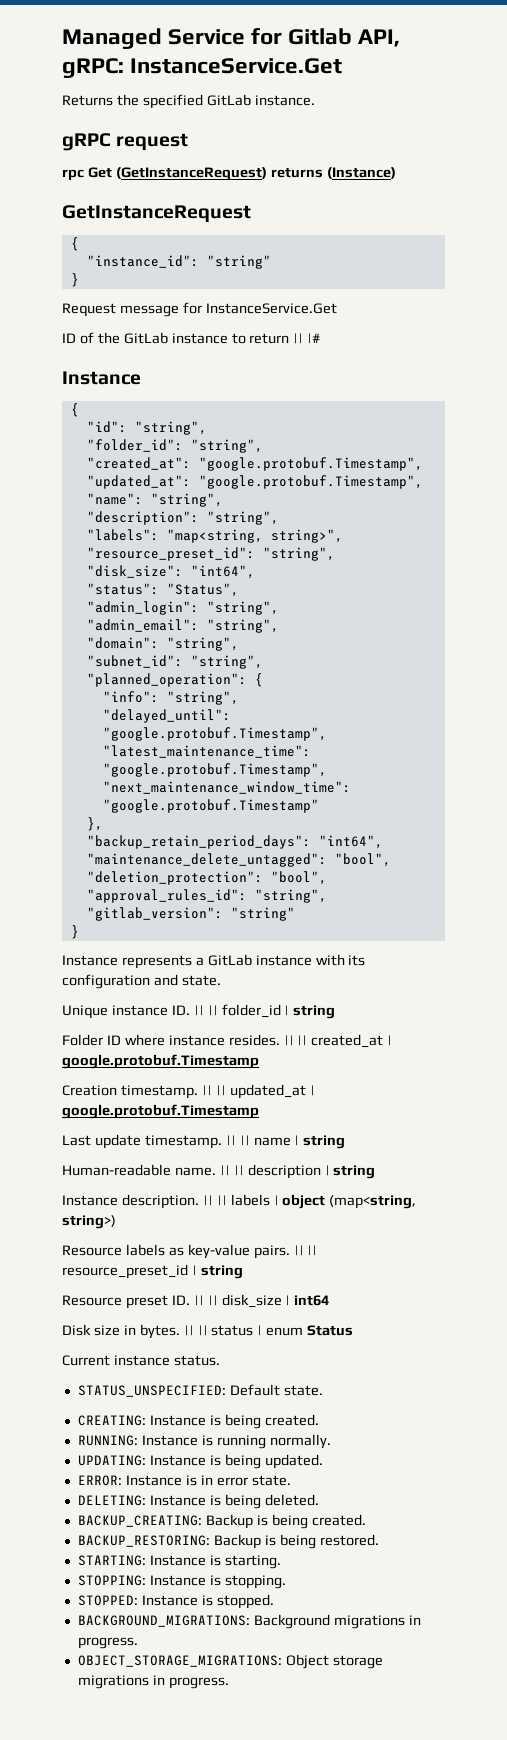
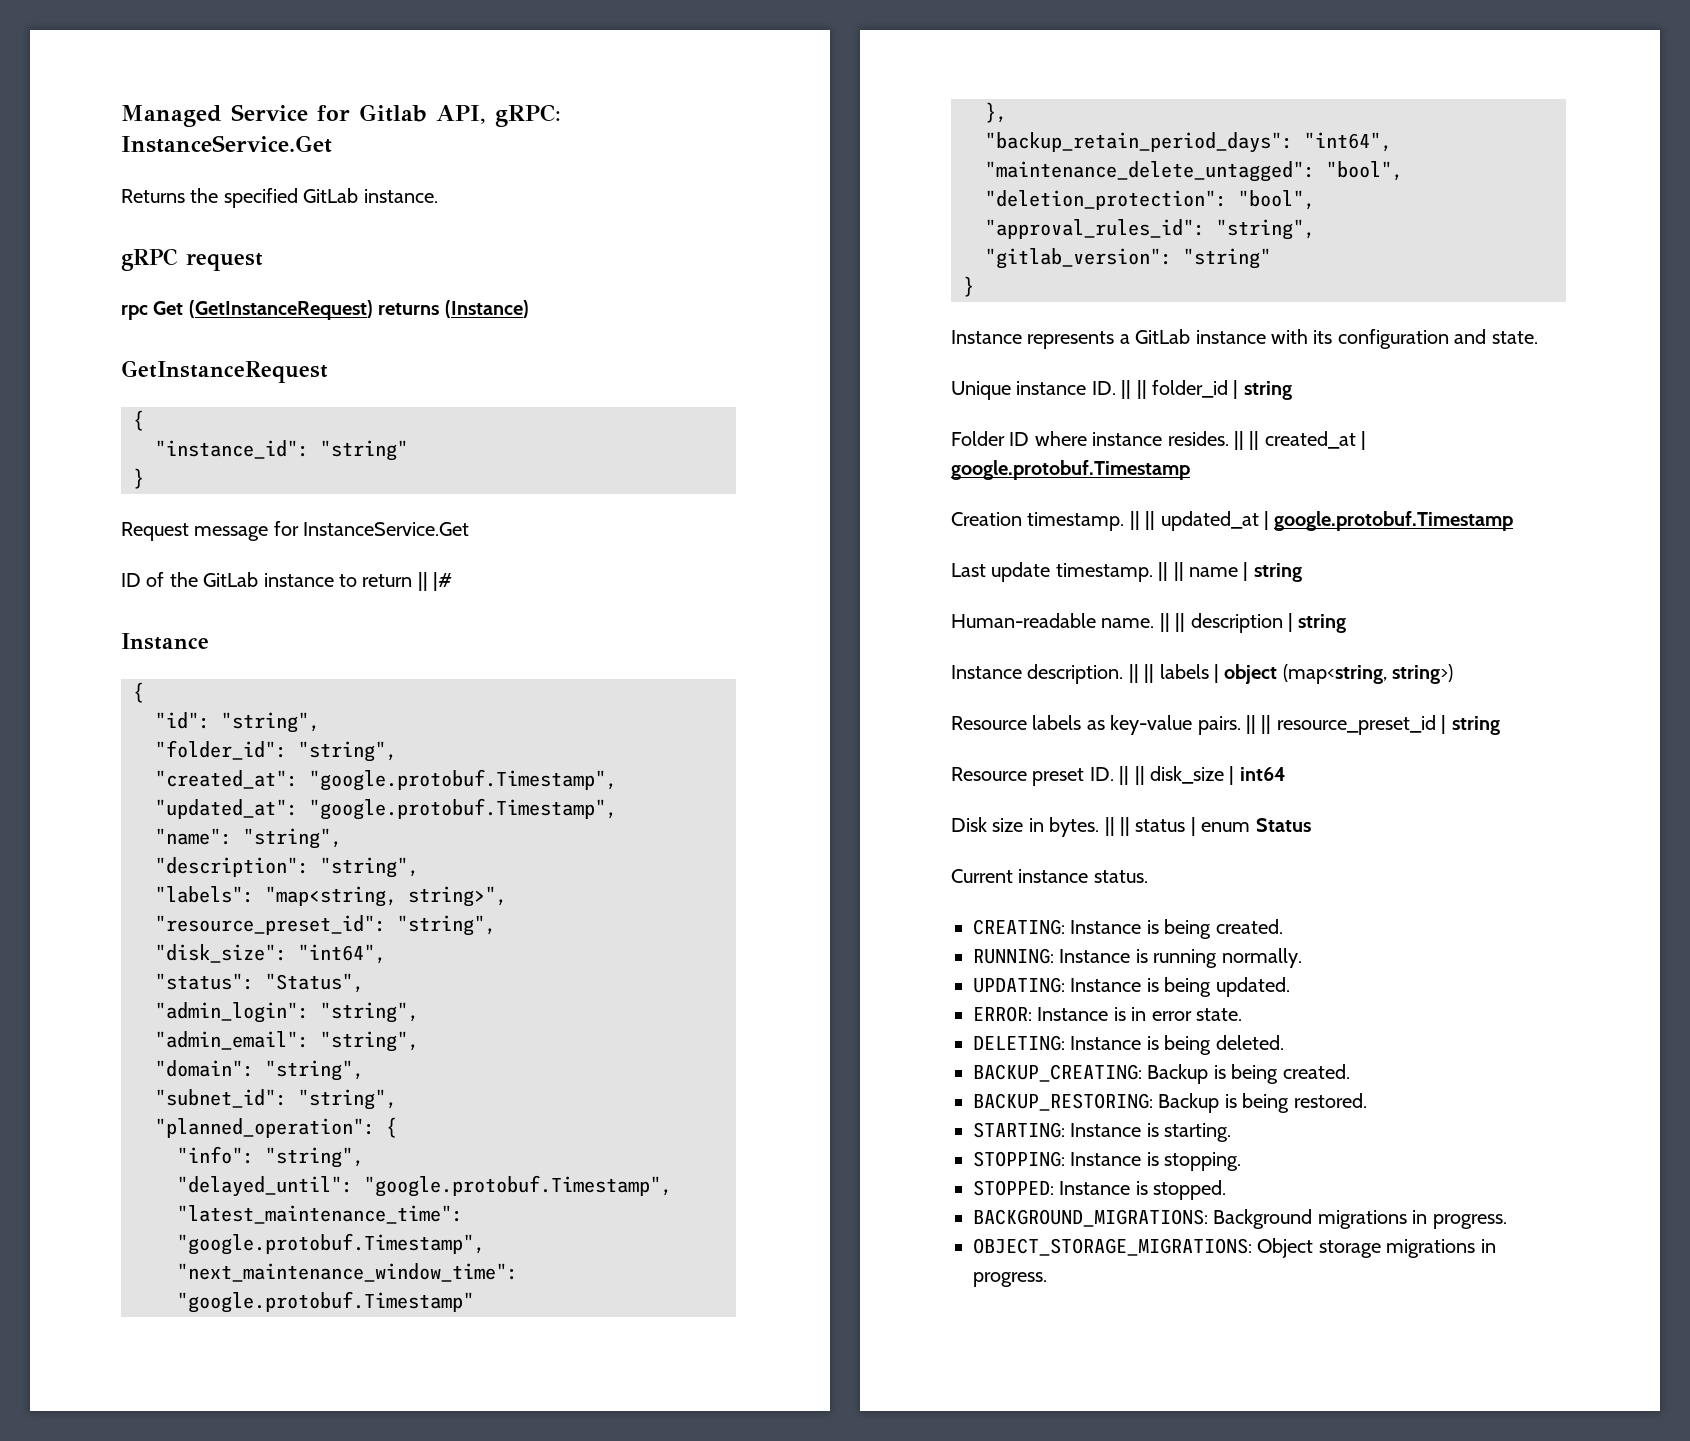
[77,1384,323,1397] // STATUS_UNSPECIFIED: Default state. -> (1148, 876) none

